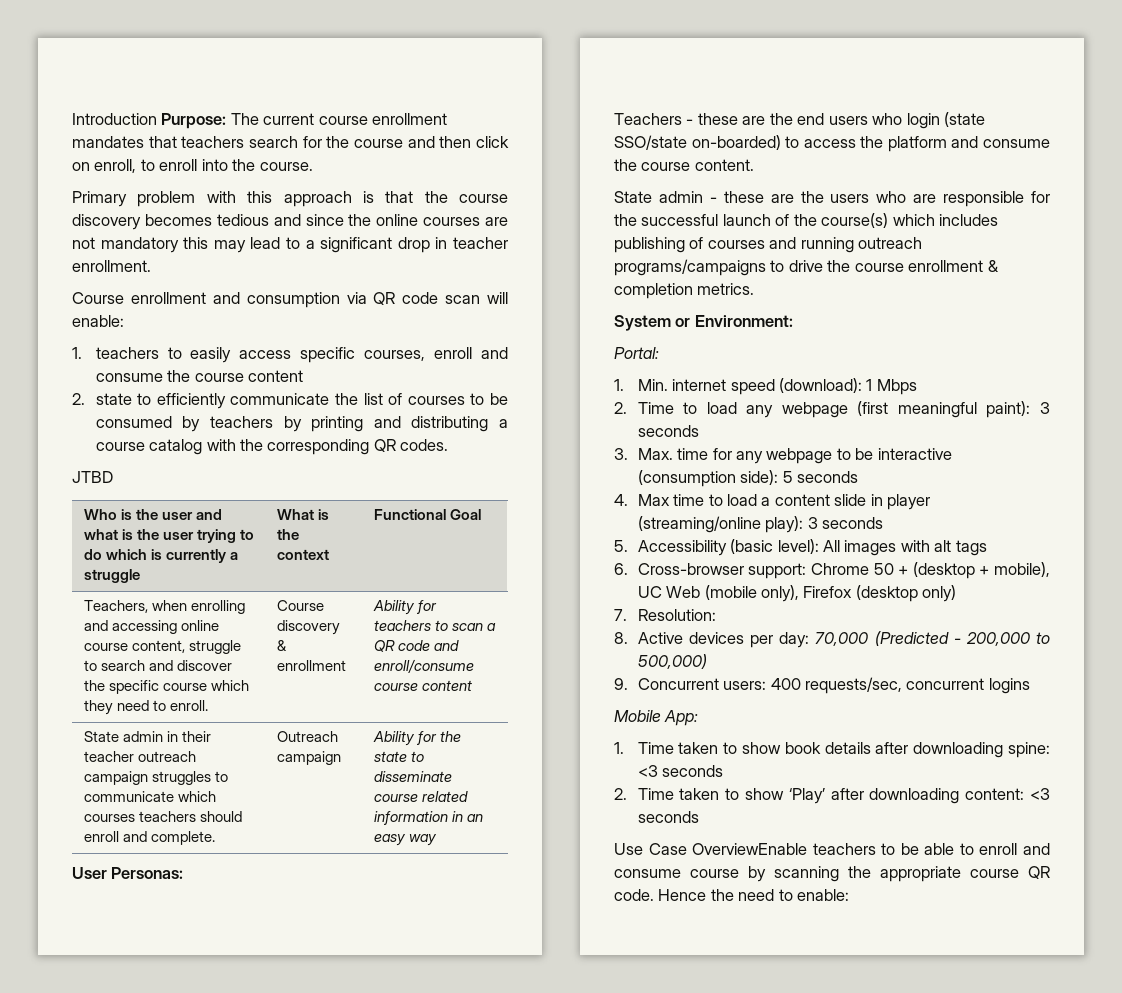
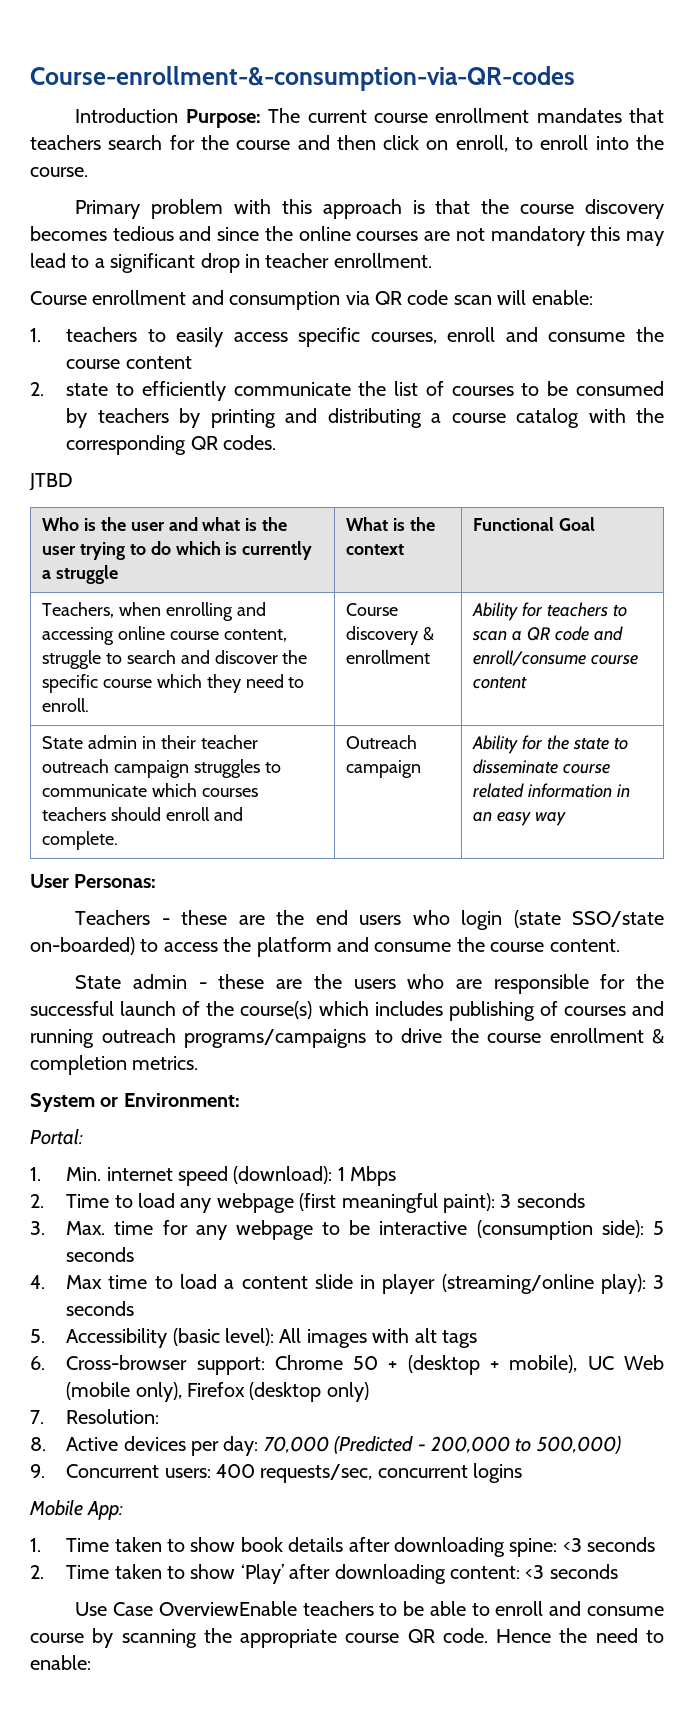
(72, 119) none -> [30,66,575,91] Course-enrollment-&-consumption-via-QR-codes //

